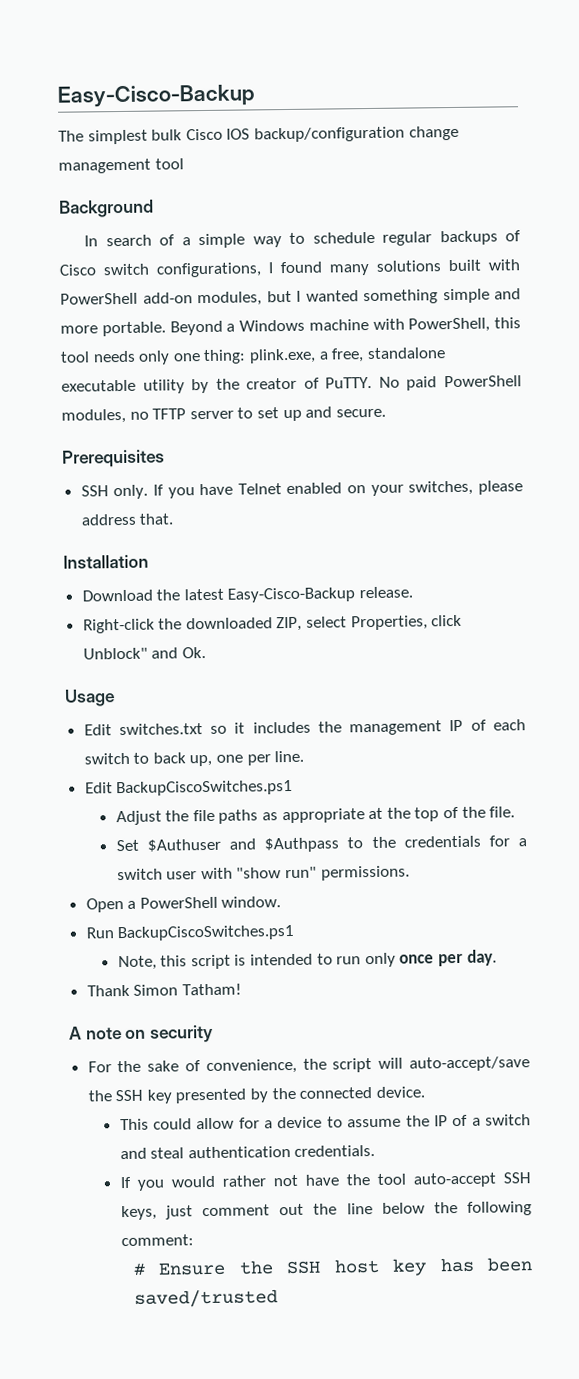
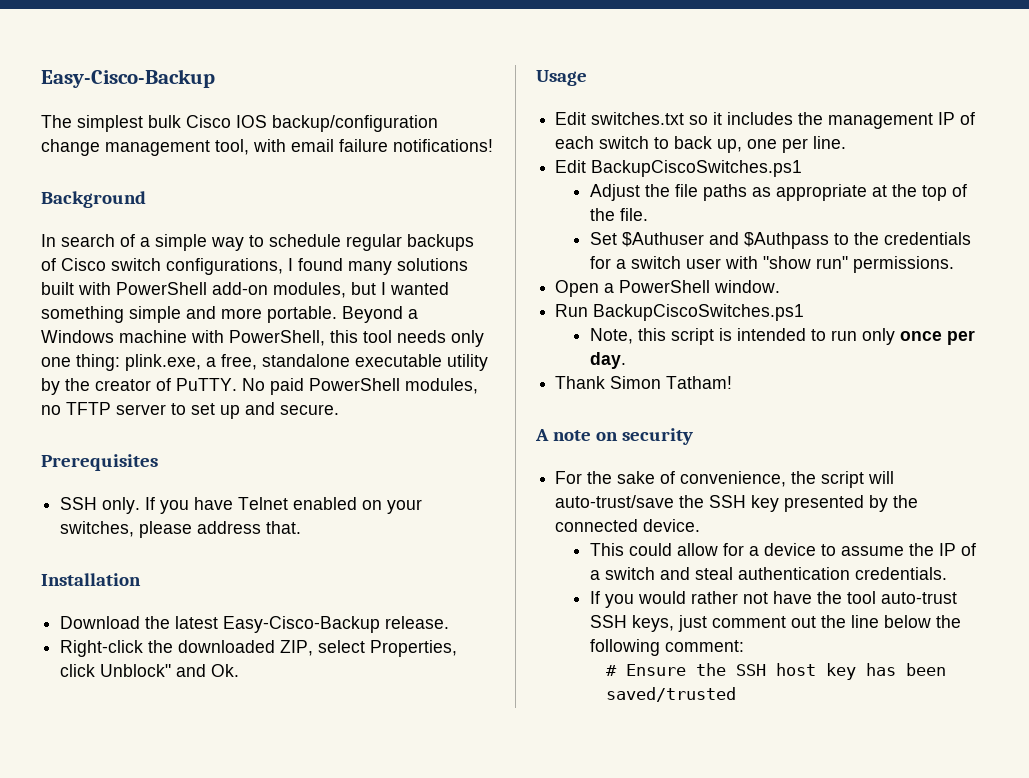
[154,158,184,170] tool -> [215,139,493,155] tool, with email failure notifications!
[409,1056,530,1072] auto-accept/save -> [555,495,675,508] auto-trust/save
[412,1172,497,1188] auto-accept -> [881,592,958,604] auto-trust

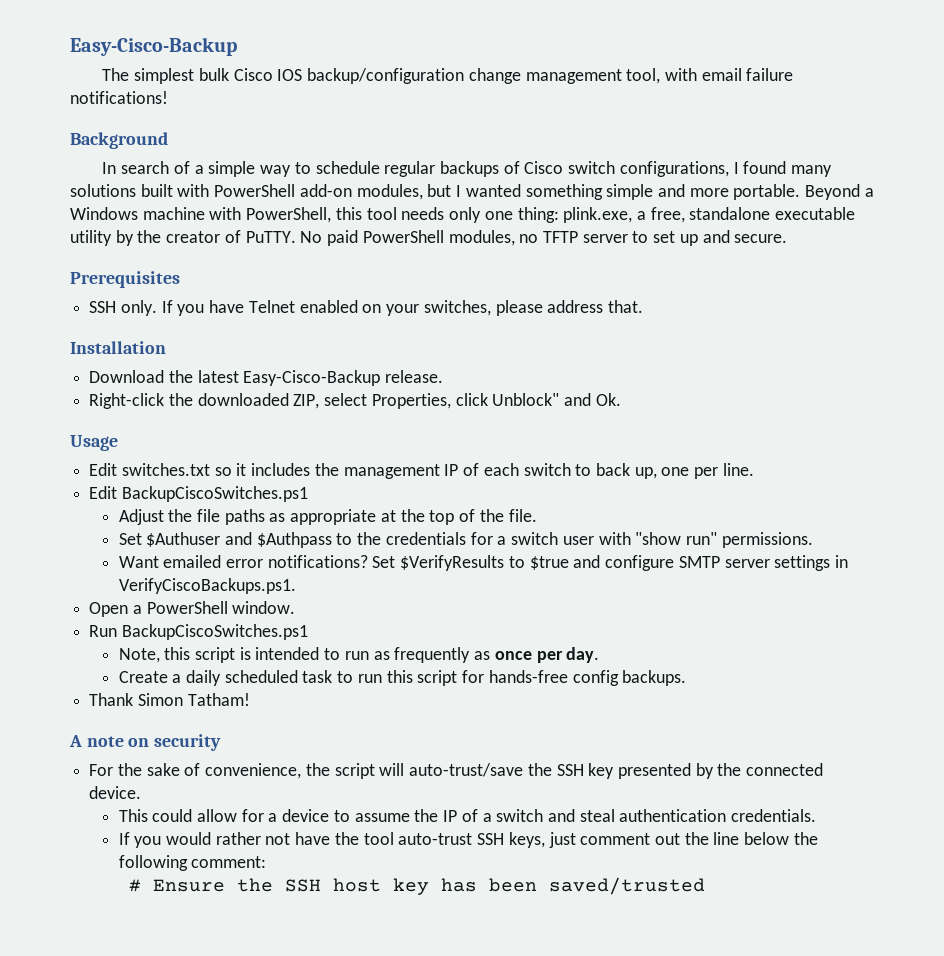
(955, 264) none -> [118,555,848,571] [118,578,296,594] // Want emailed error notifications? Set $VerifyResults to $true and configure SMTP server settings in VerifyCiscoBackups.ps1.
[862,328,896,345] only -> [373,647,491,663] as frequently as
(627, 360) none -> [118,670,687,686] // Create a daily scheduled task to run this script for hands-free config backups.

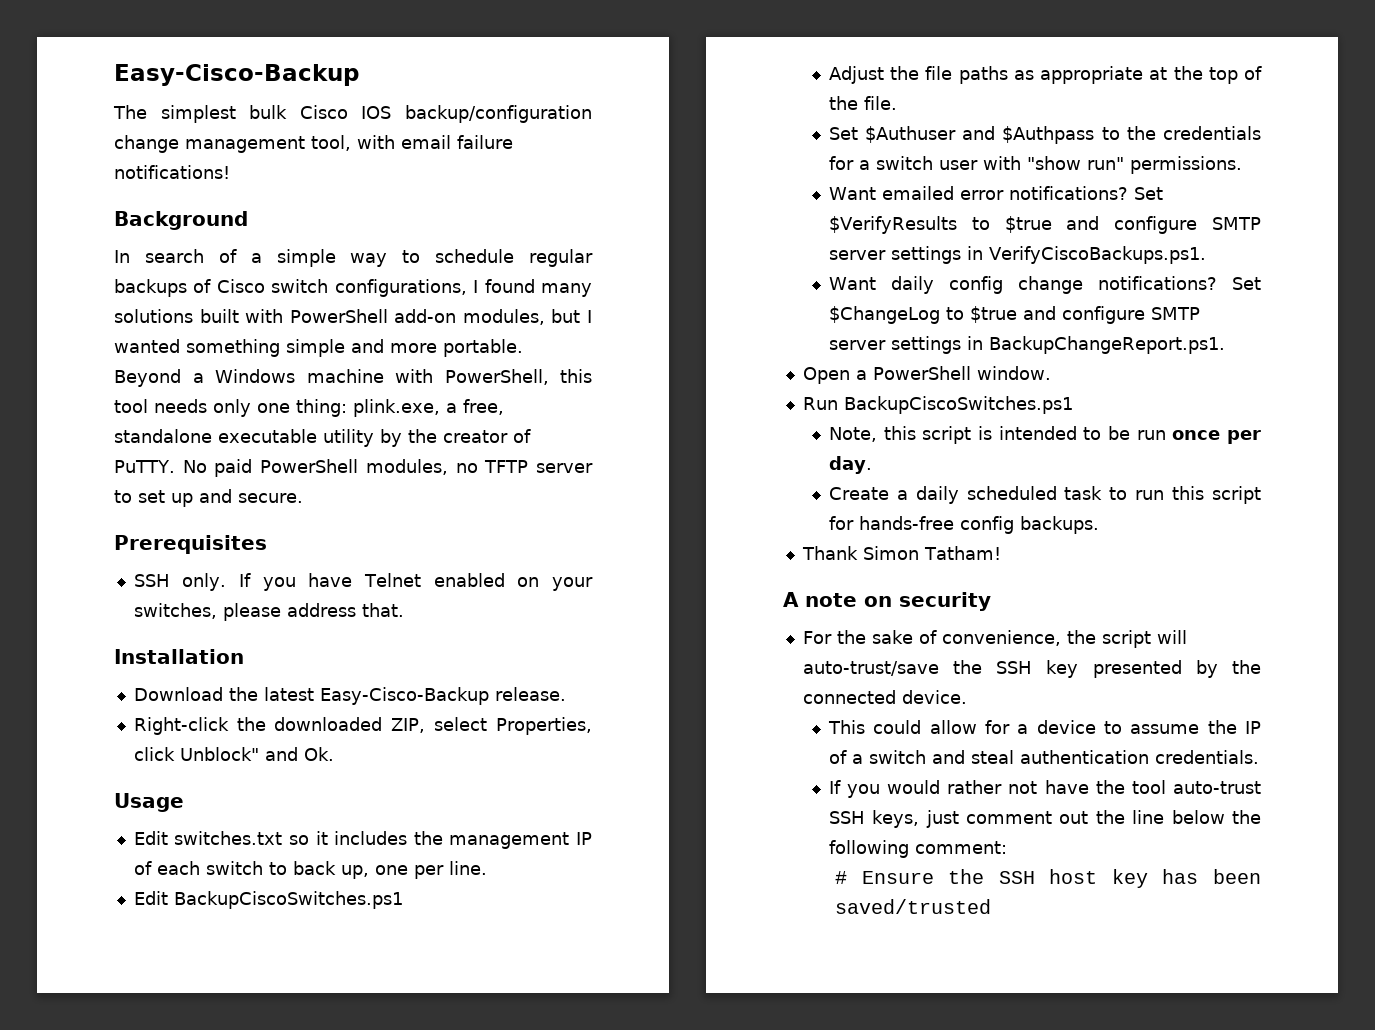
(296, 586) none -> [828,276,1261,294] [828,306,1200,324] [828,336,1225,354] // Want daily config change notifications? Set $ChangeLog to $true and configure SMTP server settings in BackupChangeReport.ps1.
[344,647,491,663] run as frequently as -> [1107,426,1166,440] be run

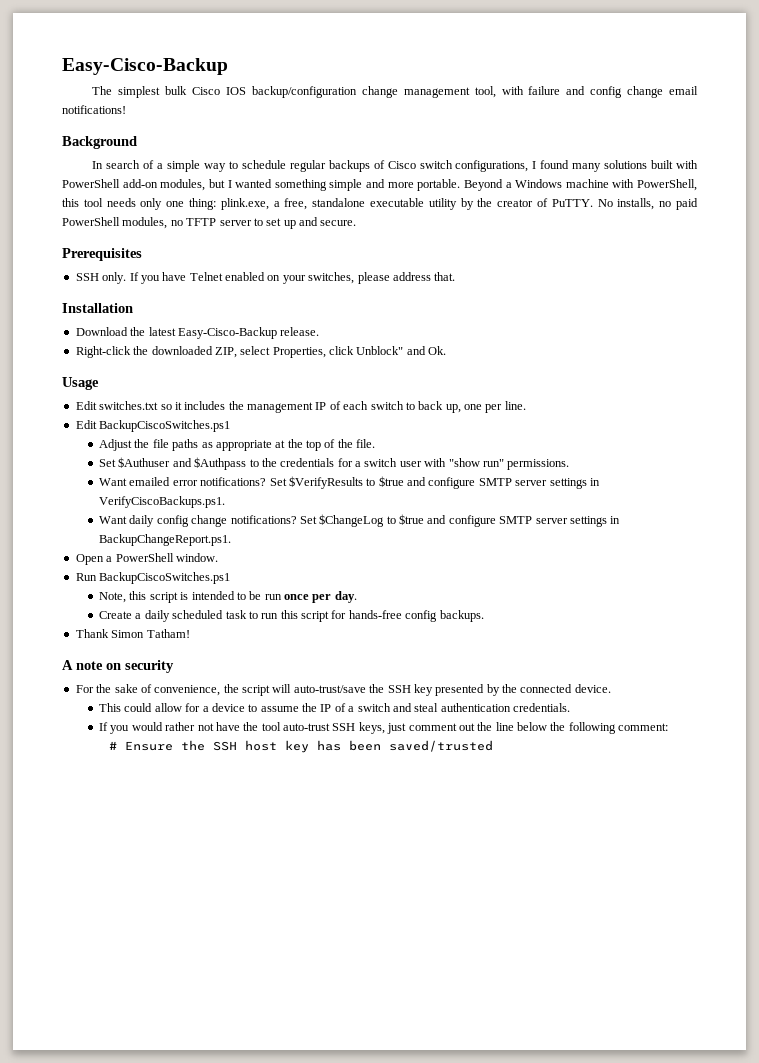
[401,135,513,149] email failure -> [528,86,698,98] failure and config change email
(207, 466) none -> [617,198,672,210] installs, no

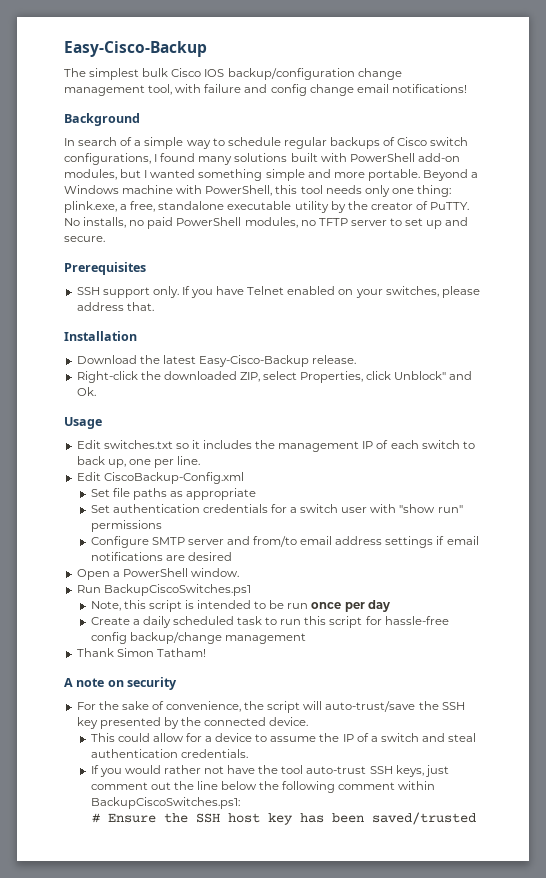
(99, 277) none -> [102,287,150,298] support
[99,420,231,432] [99,439,150,451] BackupCiscoSwitches.ps1 // Adjust the -> [103,472,244,484] [90,489,110,497] CiscoBackup-Config.xml // Set
[275,439,376,451] [99,457,277,470] at the top of the file. // Set $Authuser and $Authpass to the -> [90,504,200,513] // Set authentication
[507,459,570,470] [99,476,600,489] [99,496,226,508] [99,514,621,527] [99,534,232,546] permissions. // Want emailed error notifications? Set $VerifyResults to $true and configure SMTP server settings in VerifyCiscoBackups.ps1. // Want daily config change notifications? Set $ChangeLog to $true and configure SMTP server settings in BackupChangeReport.ps1. -> [90,520,162,532] [90,536,479,548] [90,552,232,561] permissions // Configure SMTP server and from/to email address settings if email notifications are desired
[334,591,357,603] day. -> [367,600,390,612] day
[348,610,484,622] hands-free config backups. -> [384,616,449,625] [90,632,306,644] hassle-free config backup/change management
[618,723,669,731] comment: -> [338,781,436,790] [90,797,240,809] comment within BackupCiscoSwitches.ps1:

